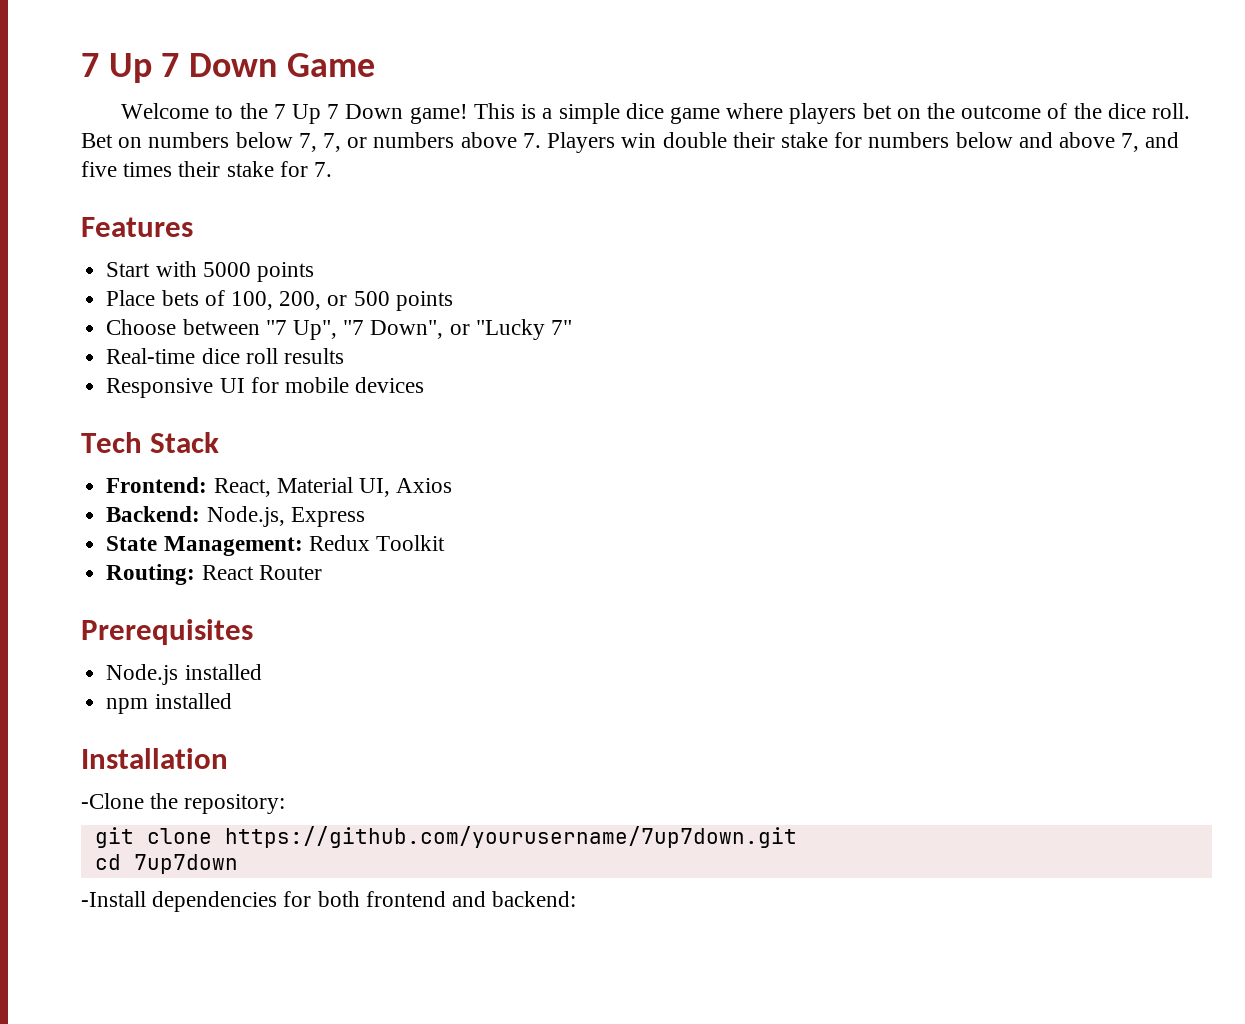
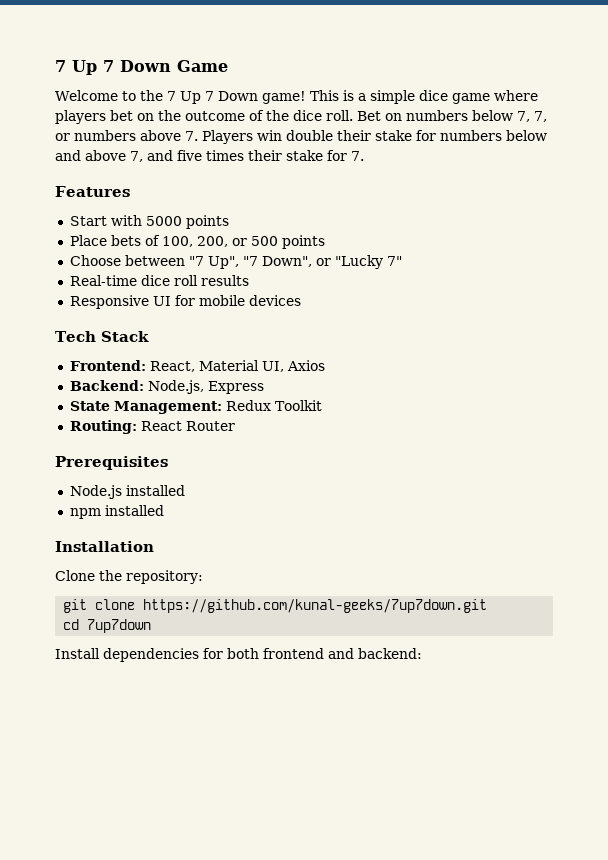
[81,793,144,809] -Clone -> [55,570,95,581] Clone
[224,826,797,848] https://github.com/yourusername/7up7down.git -> [143,599,488,613] https://github.com/kunal-geeks/7up7down.git
[81,891,146,907] -Install -> [55,648,100,659] Install

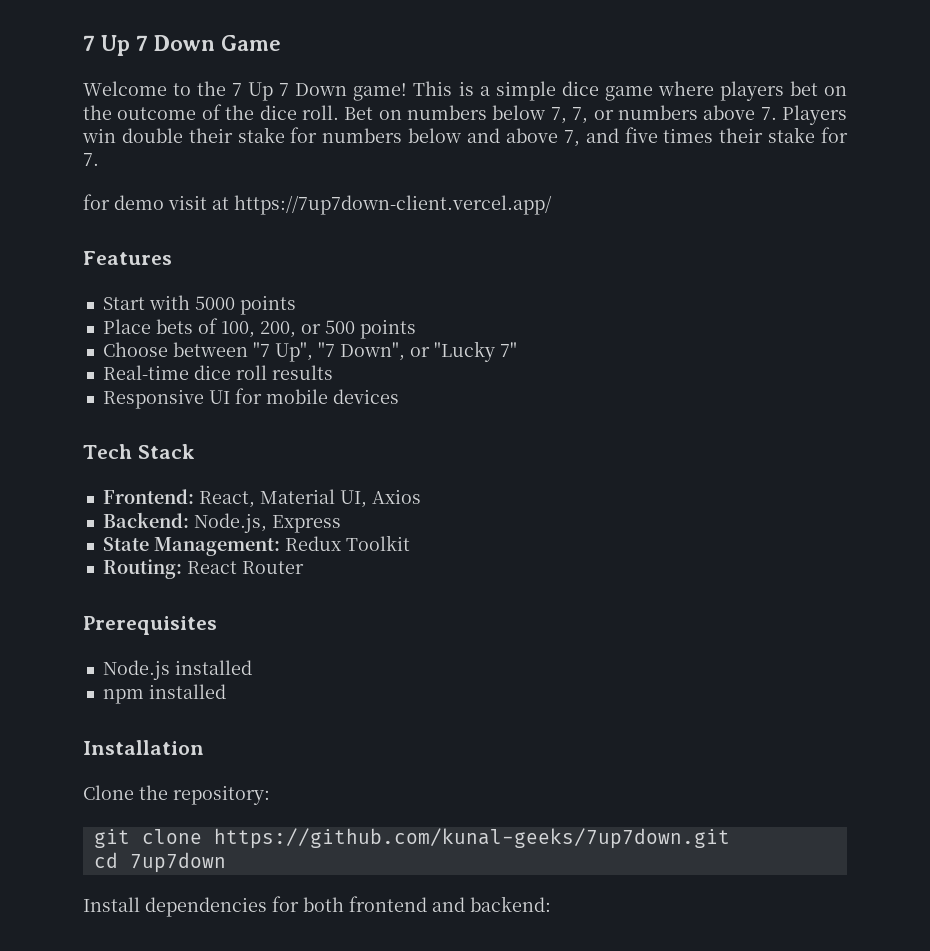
(364, 156) none -> [83,194,552,215] // for demo visit at https://7up7down-client.vercel.app/

